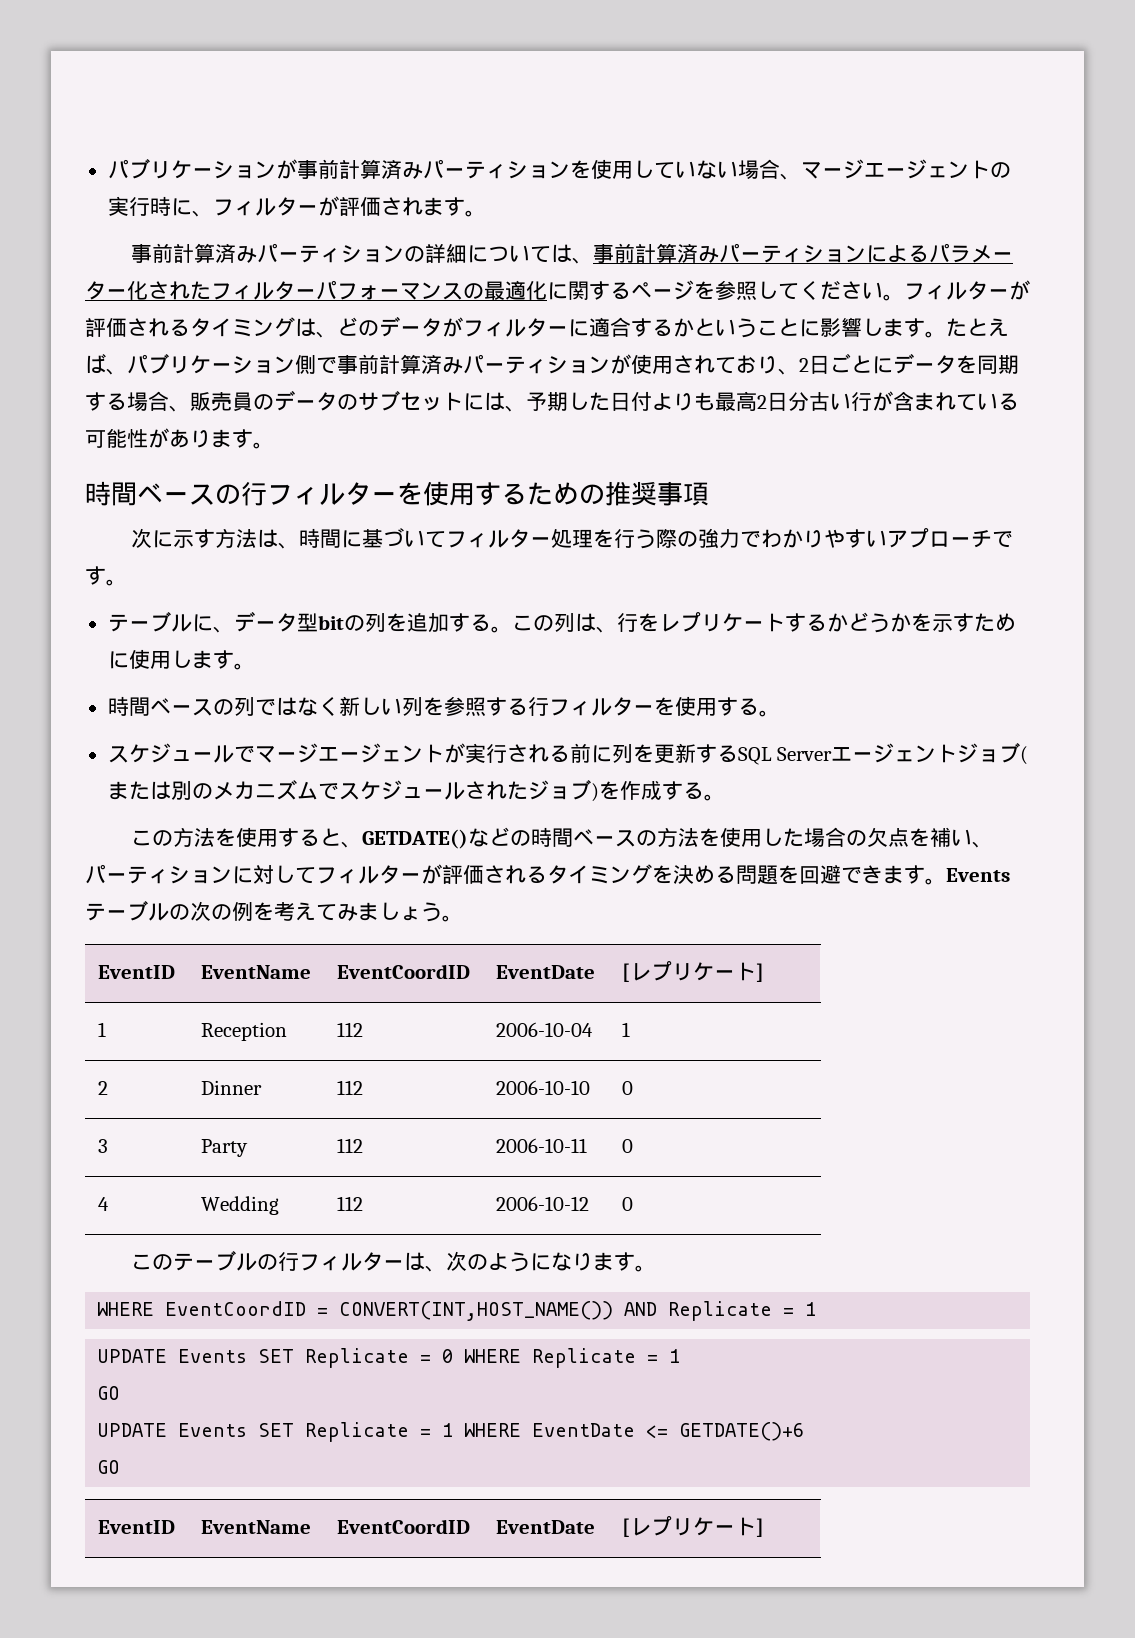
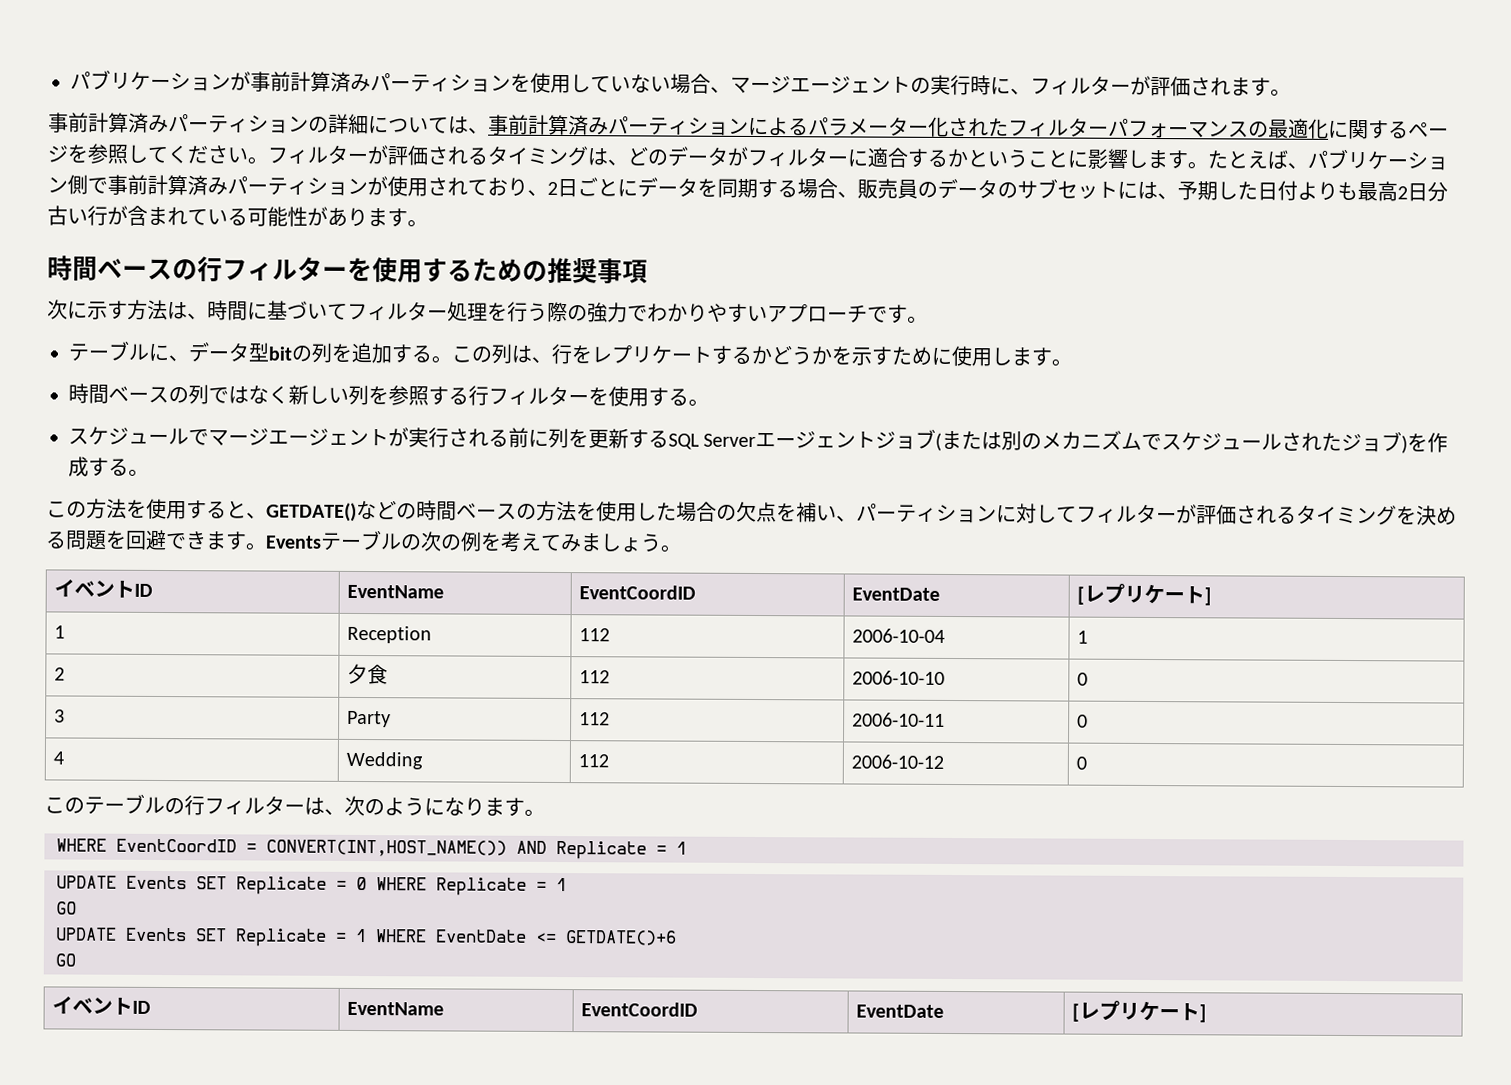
[97,965,175,979] EventID -> [53,579,153,598] イベントID
[200,1080,262,1095] Dinner -> [346,663,388,685] 夕食
[97,1520,175,1534] EventID -> [51,996,151,1015] イベントID

